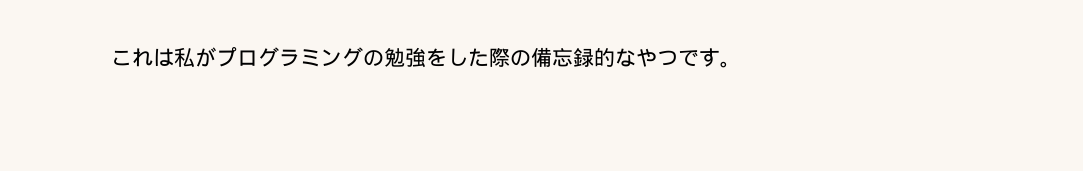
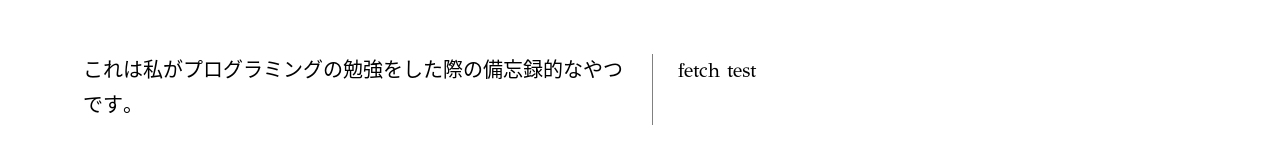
(741, 64) none -> [678,63,757,77] // fetch test

